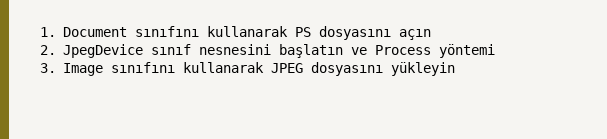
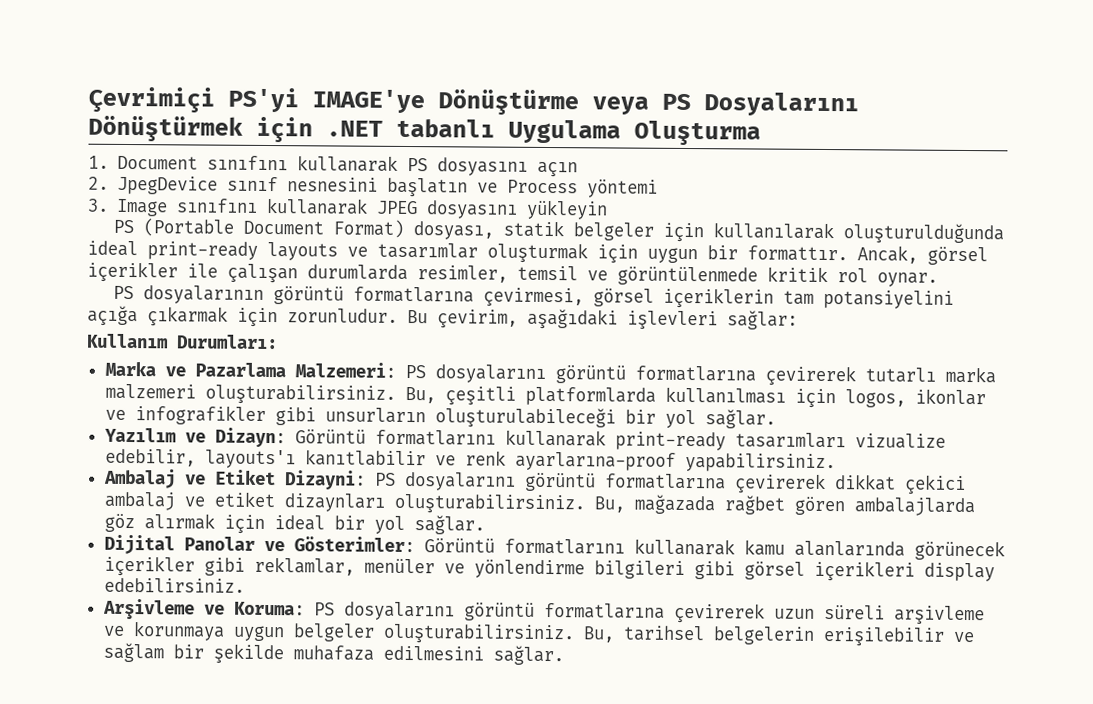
(40, 32) none -> [88,86,859,117] [88,115,761,146] Çevrimiçi PS'yi IMAGE'ye Dönüştürme veya PS Dosyalarını Dönüştürmek için .NET tabanlı Uygulama Oluşturma //
(455, 69) none -> [113,218,1005,245] [87,240,988,266] [87,261,938,287] [113,285,955,309] [87,305,798,331] [87,333,278,350] [104,360,996,387] [104,383,986,409] [104,405,776,429] [103,427,946,451] [104,448,836,473] [103,468,966,495] [103,491,975,517] [103,513,485,535] [103,534,1005,561] [103,555,995,582] [103,577,245,593] [102,598,985,626] [102,621,975,647] [102,642,564,666] // PS (Portable Document Format) dosyası, statik belgeler için kullanılarak oluşturulduğunda ideal print-ready layouts ve tasarımlar oluşturmak için uygun bir formattır. Ancak, görsel içerikler ile çalışan durumlarda resimler, temsil ve görüntülenmede kritik rol oynar. // PS dosyalarının görüntü formatlarına çevirmesi, görsel içeriklerin tam potansiyelini açığa çıkarmak için zorunludur. Bu çevirim, aşağıdaki işlevleri sağlar: // Kullanım Durumları: // Marka ve Pazarlama Malzemeri: PS dosyalarını görüntü formatlarına çevirerek tutarlı marka malzemeri oluşturabilirsiniz. Bu, çeşitli platformlarda kullanılması için logos, ikonlar ve infografikler gibi unsurların oluşturulabileceği bir yol sağlar. // Yazılım ve Dizayn: Görüntü formatlarını kullanarak print-ready tasarımları vizualize edebilir, layouts'ı kanıtlabilir ve renk ayarlarına-proof yapabilirsiniz. // Ambalaj ve Etiket Dizayni: PS dosyalarını görüntü formatlarına çevirerek dikkat çekici ambalaj ve etiket dizaynları oluşturabilirsiniz. Bu, mağazada rağbet gören ambalajlarda göz alırmak için ideal bir yol sağlar. // Dijital Panolar ve Gösterimler: Görüntü formatlarını kullanarak kamu alanlarında görünecek içerikler gibi reklamlar, menüler ve yönlendirme bilgileri gibi görsel içerikleri display edebilirsiniz. // Arşivleme ve Koruma: PS dosyalarını görüntü formatlarına çevirerek uzun süreli arşivleme ve korunmaya uygun belgeler oluşturabilirsiniz. Bu, tarihsel belgelerin erişilebilir ve sağlam bir şekilde muhafaza edilmesini sağlar.

